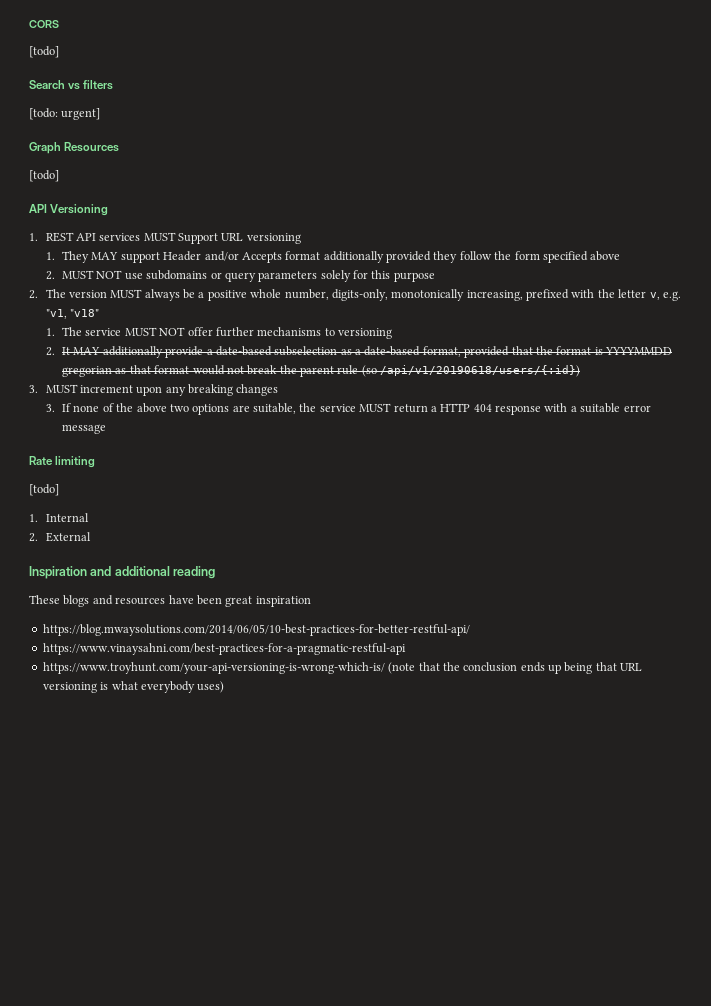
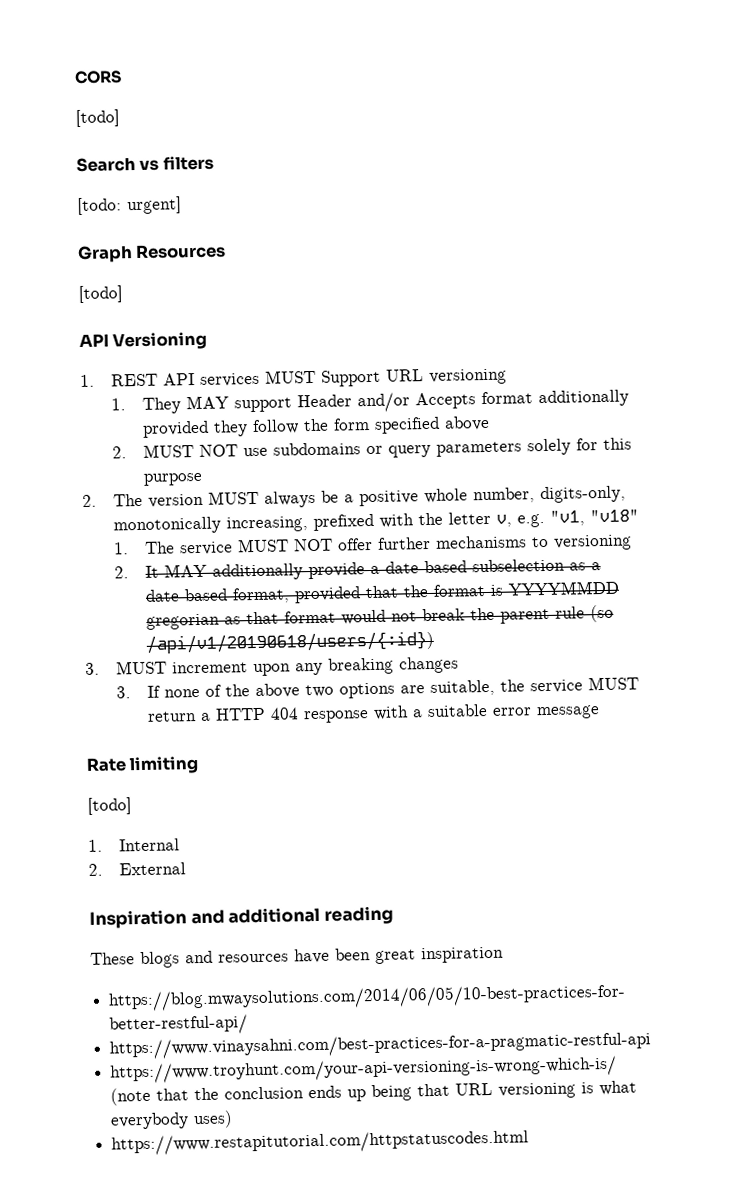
(225, 687) none -> [111,1129,530,1156] // https://www.restapitutorial.com/httpstatuscodes.html

